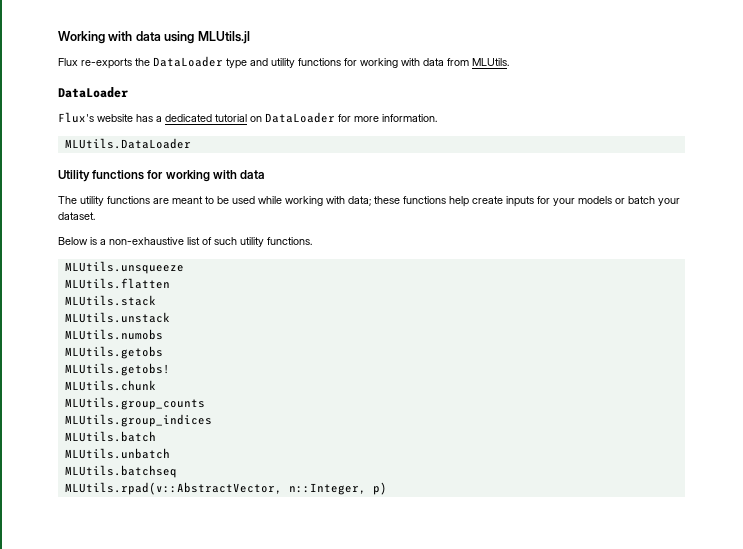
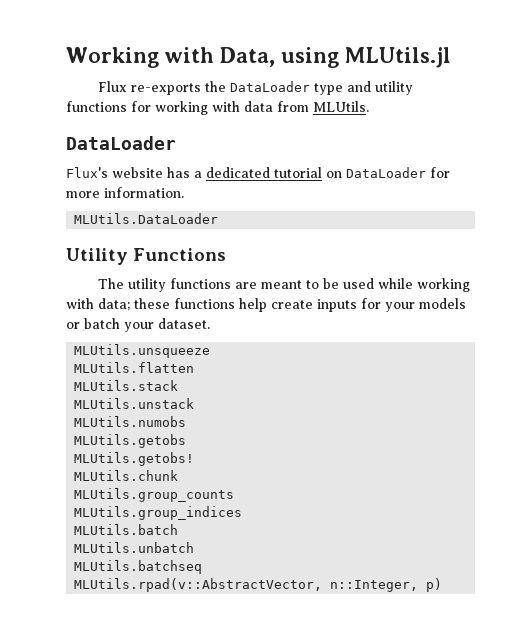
[135,31,161,41] data -> [219,47,275,67] Data,
[92,170,266,182] functions for working with data -> [133,248,227,261] Functions
[58,237,312,247] // Below is a non-exhaustive list of such utility functions. -> (210, 323) none

